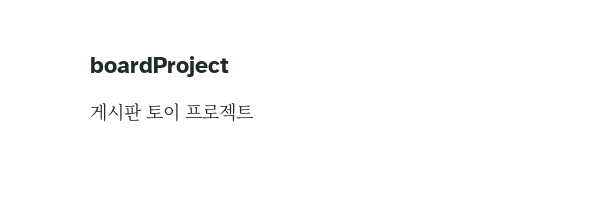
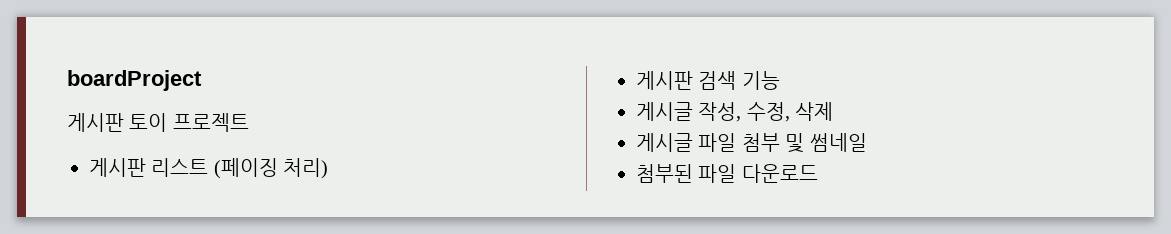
(253, 112) none -> [89,158,329,179] [636,71,780,90] [636,102,834,122] [636,133,867,153] [636,164,818,183] // 게시판 리스트 (페이징 처리) // 게시판 검색 기능 // 게시글 작성, 수정, 삭제 // 게시글 파일 첨부 및 썸네일 // 첨부된 파일 다운로드

